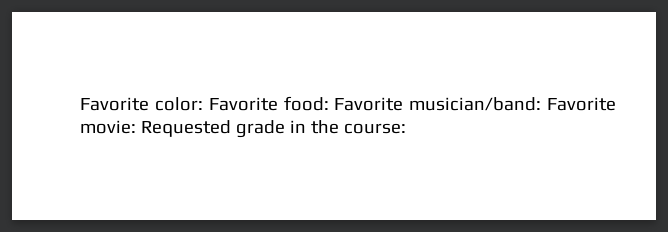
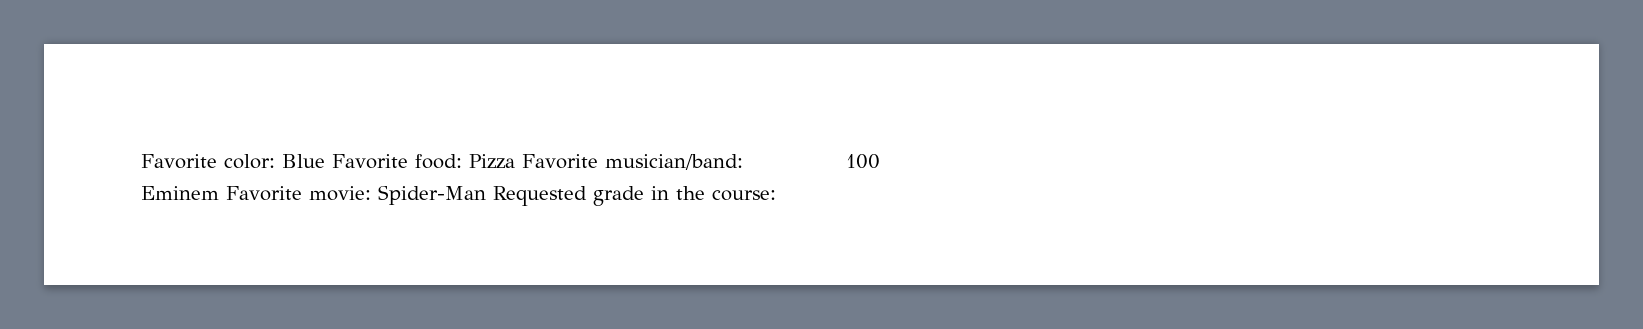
(203, 104) none -> [282,154,325,168] Blue
(329, 103) none -> [469,154,515,169] Pizza
(542, 104) none -> [141,186,219,200] Eminem
(136, 127) none -> [378,185,486,205] Spider-Man
(406, 128) none -> [846,154,880,169] 100

